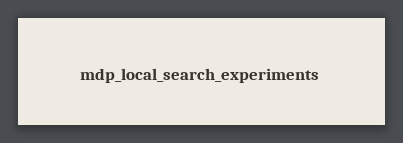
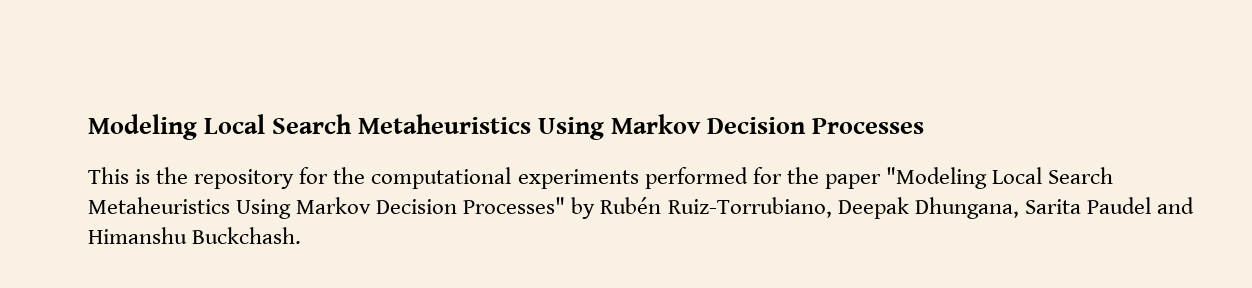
[80,68,319,83] mdp_local_search_experiments -> [88,114,925,140] [88,167,1114,189] [88,197,1194,219] [88,227,302,244] Modeling Local Search Metaheuristics Using Markov Decision Processes // This is the repository for the computational experiments performed for the paper "Modeling Local Search Metaheuristics Using Markov Decision Processes" by Rubén Ruiz-Torrubiano, Deepak Dhungana, Sarita Paudel and Himanshu Buckchash.

